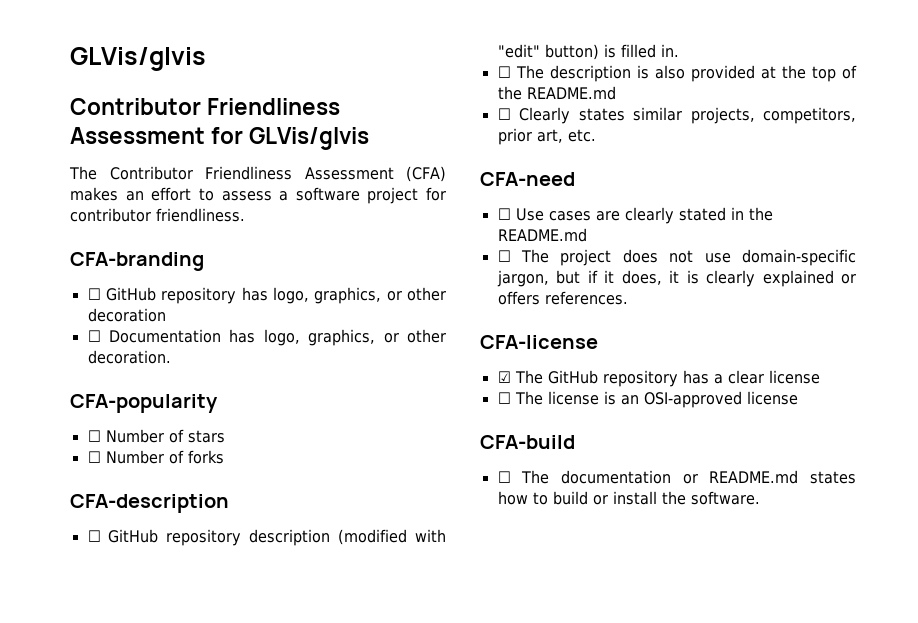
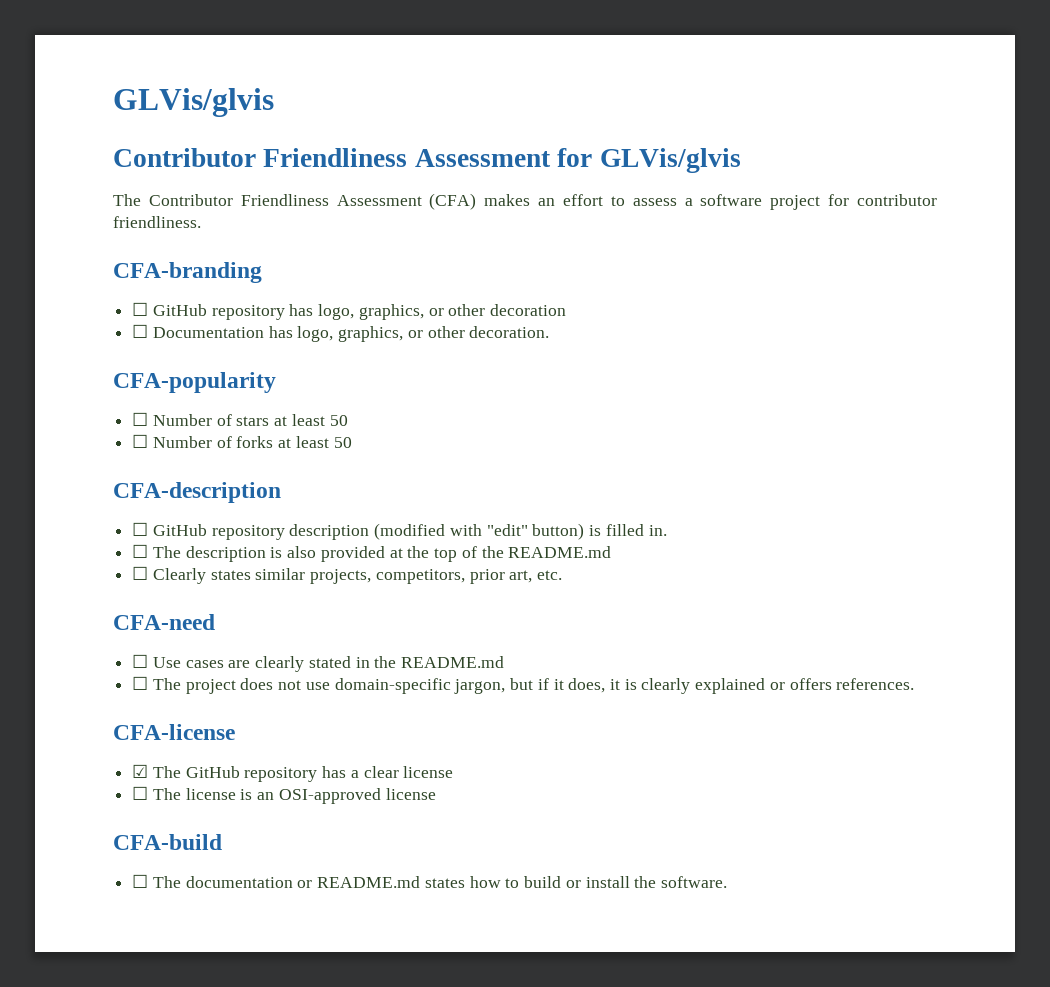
(225, 436) none -> [274,414,348,426] at least 50
(224, 457) none -> [278,436,352,448] at least 50

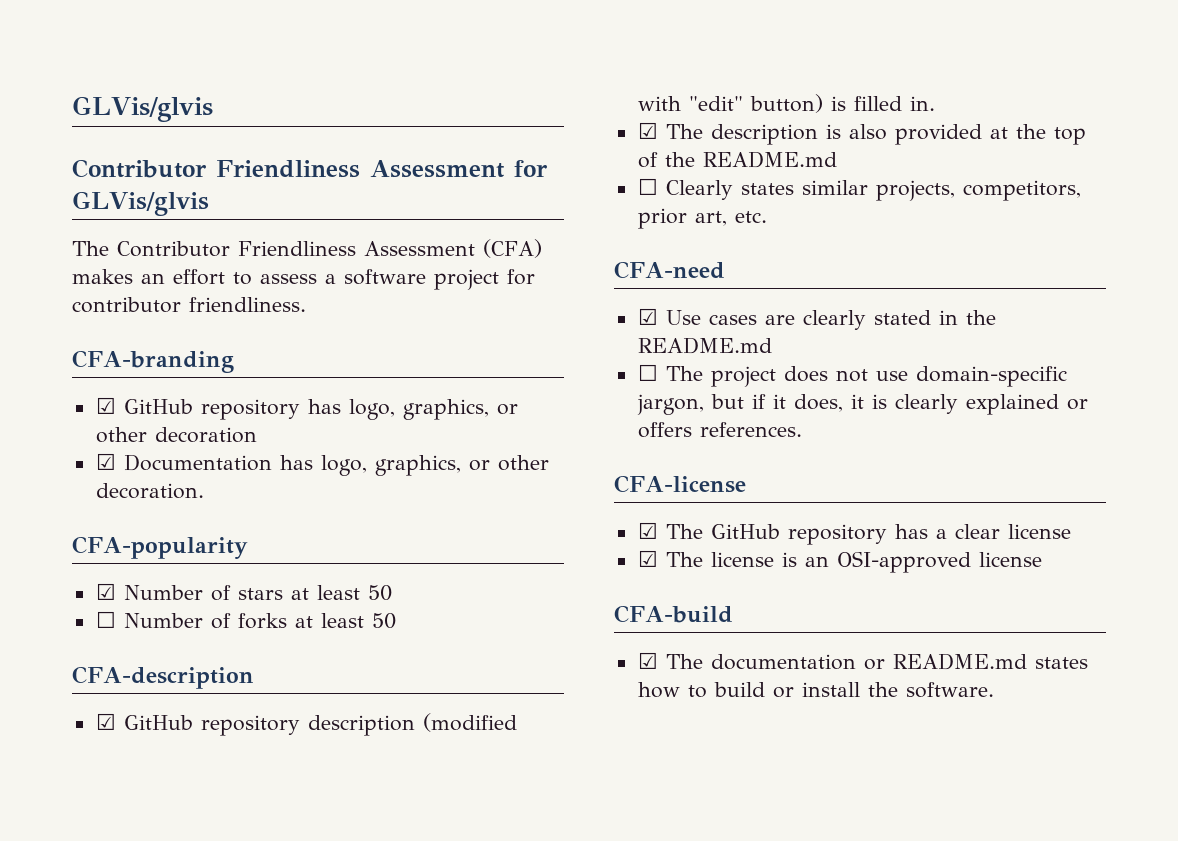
[132,302,149,316] ☐ -> [95,397,116,414] ☑
[132,324,149,338] ☐ -> [95,453,116,470] ☑
[132,412,149,426] ☐ -> [95,583,116,600] ☑
[132,522,149,536] ☐ -> [95,713,116,730] ☑
[132,544,149,558] ☐ -> [637,122,658,139] ☑
[132,654,149,668] ☐ -> [637,308,658,325] ☑
[132,786,149,800] ☐ -> [637,550,658,567] ☑
[132,874,149,888] ☐ -> [637,652,658,669] ☑

